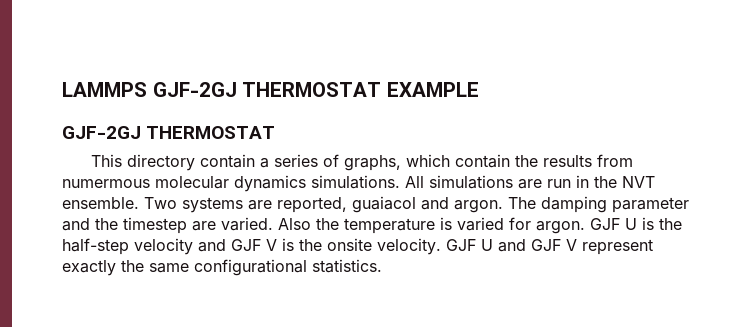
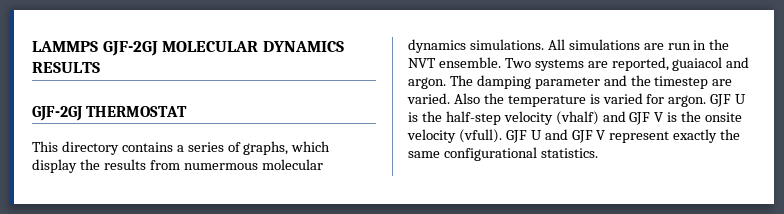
[242,82,479,97] THERMOSTAT EXAMPLE -> [162,41,344,52] [32,62,100,73] MOLECULAR DYNAMICS RESULTS
[199,154,255,168] contain -> [121,142,173,152] contains
[454,154,510,168] contain -> [32,159,77,173] display
(193, 246) none -> [555,111,599,125] (vhalf)
[377,238,441,255] velocity. -> [407,129,502,143] velocity (vfull).

